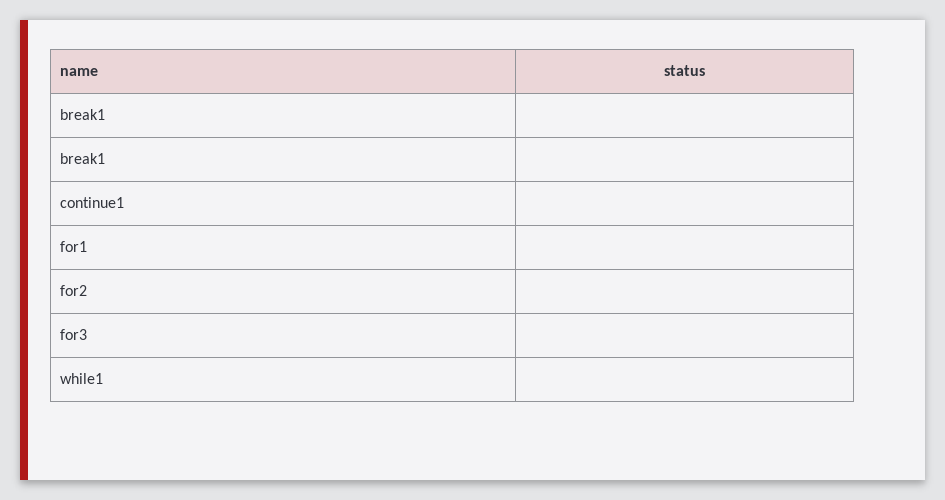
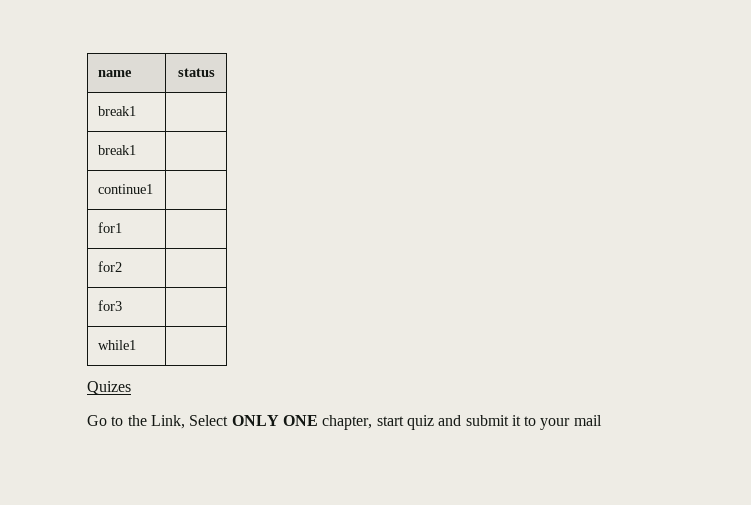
(103, 378) none -> [87,381,131,395] [87,415,602,430] // Quizes // Go to the Link, Select ONLY ONE chapter, start quiz and submit it to your mail

